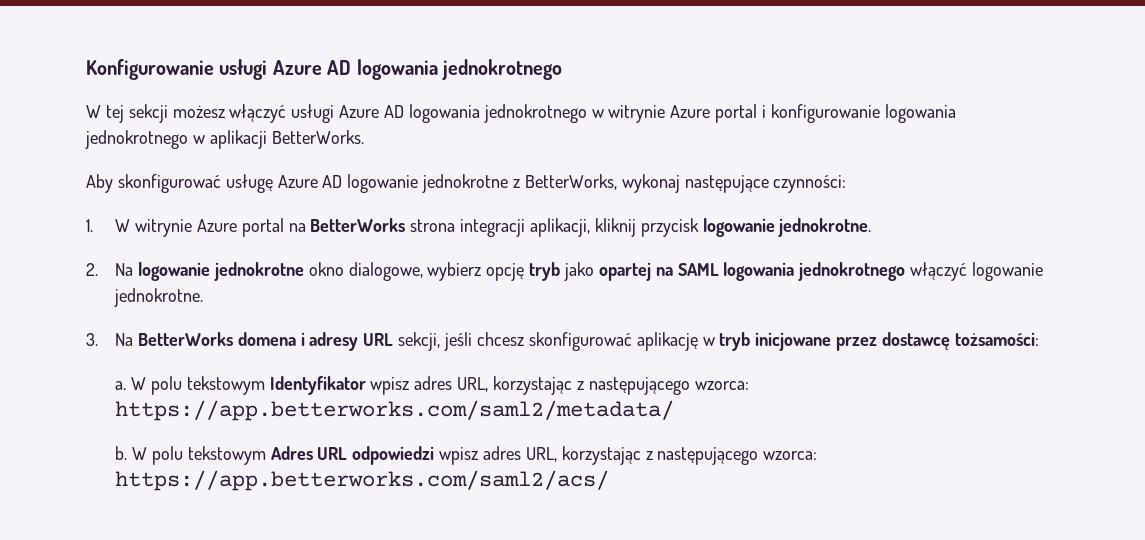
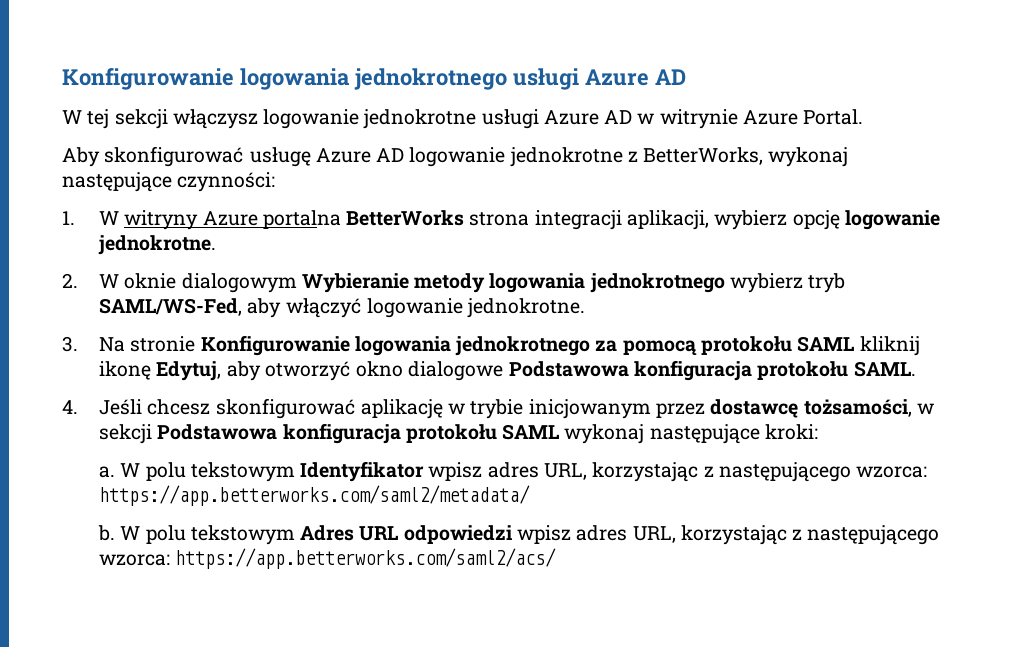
[86,59,562,80] Konfigurowanie usługi Azure AD logowania jednokrotnego -> [62,68,686,90] Konfigurowanie logowania jednokrotnego usługi Azure AD
[172,104,587,123] możesz włączyć usługi Azure AD logowania jednokrotnego -> [172,109,633,129] włączysz logowanie jednokrotne usługi Azure AD
[715,104,956,123] [85,130,364,149] portal i konfigurowanie logowania jednokrotnego w aplikacji BetterWorks. -> [803,109,864,125] Portal.
[134,218,306,237] witrynie Azure portal na -> [124,210,341,230] witryny Azure portalna
[594,218,699,237] kliknij przycisk -> [714,210,840,230] wybierz opcję
[115,262,906,281] Na logowanie jednokrotne okno dialogowe, wybierz opcję tryb jako opartej na SAML logowania jednokrotnego -> [99,273,846,293] [99,298,282,318] W oknie dialogowym Wybieranie metody logowania jednokrotnego wybierz tryb SAML/WS-Fed, aby
[137,332,1039,351] BetterWorks domena i adresy URL sekcji, jeśli chcesz skonfigurować aplikację w tryb inicjowane przez dostawcę tożsamości: -> [130,335,920,356] [99,360,916,381] [62,398,934,419] [99,423,818,444] stronie Konfigurowanie logowania jednokrotnego za pomocą protokołu SAML kliknij ikonę Edytuj, aby otworzyć okno dialogowe Podstawowa konfiguracja protokołu SAML. // 4. Jeśli chcesz skonfigurować aplikację w trybie inicjowanym przez dostawcę tożsamości, w sekcji Podstawowa konfiguracja protokołu SAML wykonaj następujące kroki:

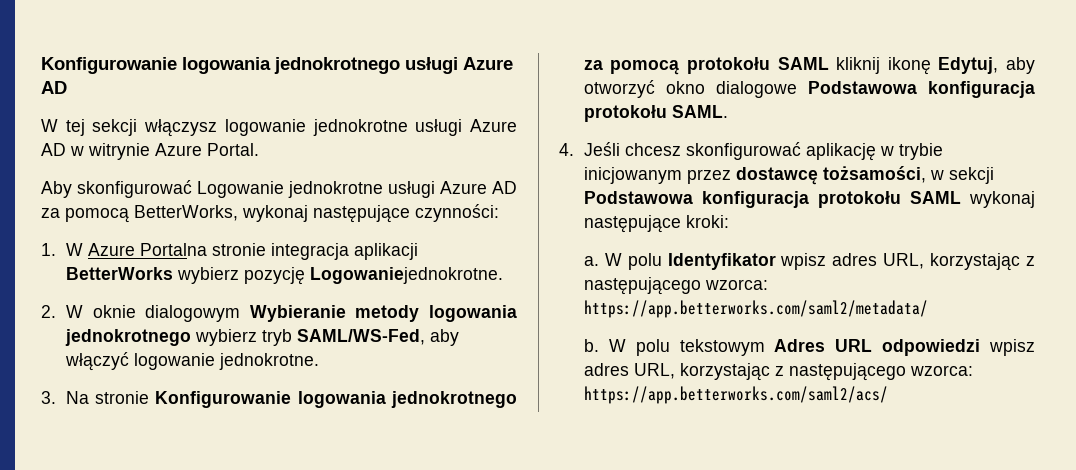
[249,147,638,167] usługę Azure AD logowanie jednokrotne z -> [197,181,517,198] [41,208,129,223] Logowanie jednokrotne usługi Azure AD za pomocą
[124,210,940,230] [98,235,217,255] witryny Azure portalna BetterWorks strona integracji aplikacji, wybierz opcję logowanie jednokrotne. -> [87,243,418,260] [65,267,503,285] Azure Portalna stronie integracja aplikacji BetterWorks wybierz pozycję Logowaniejednokrotne.
[190,462,295,482] tekstowym -> (662, 261) none

